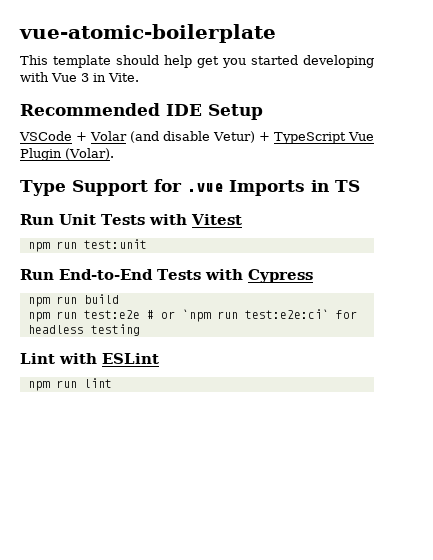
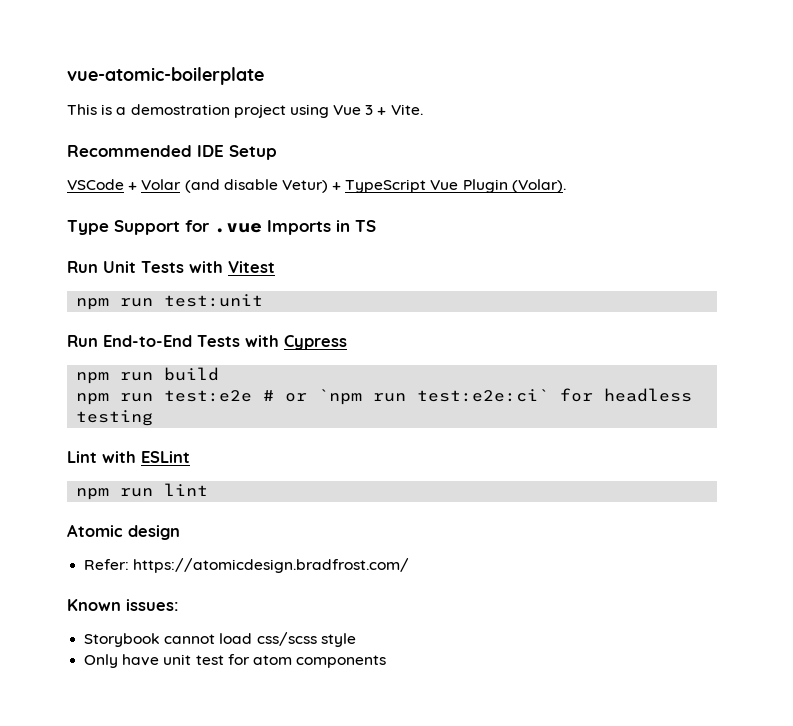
[53,55,374,68] [20,72,49,82] template should help get you started developing with -> [101,104,329,118] is a demostration project using
[93,73,106,82] in -> [377,107,387,115] +
(112, 383) none -> [67,524,180,540] [84,558,410,573] [67,599,179,611] [84,632,356,647] [84,654,387,668] // Atomic design // Refer: https://atomicdesign.bradfrost.com/ // Known issues: // Storybook cannot load css/scss style // Only have unit test for atom components

